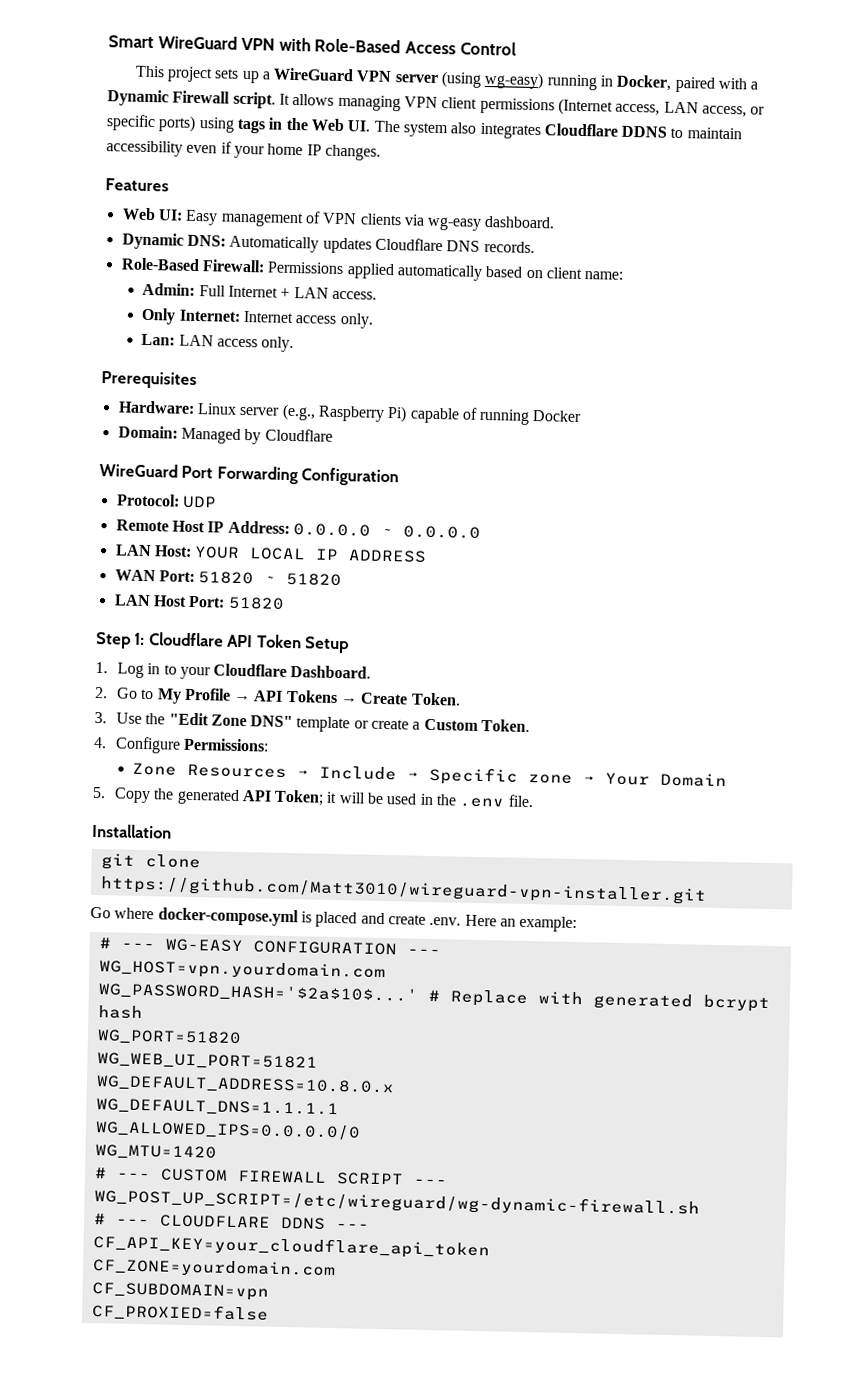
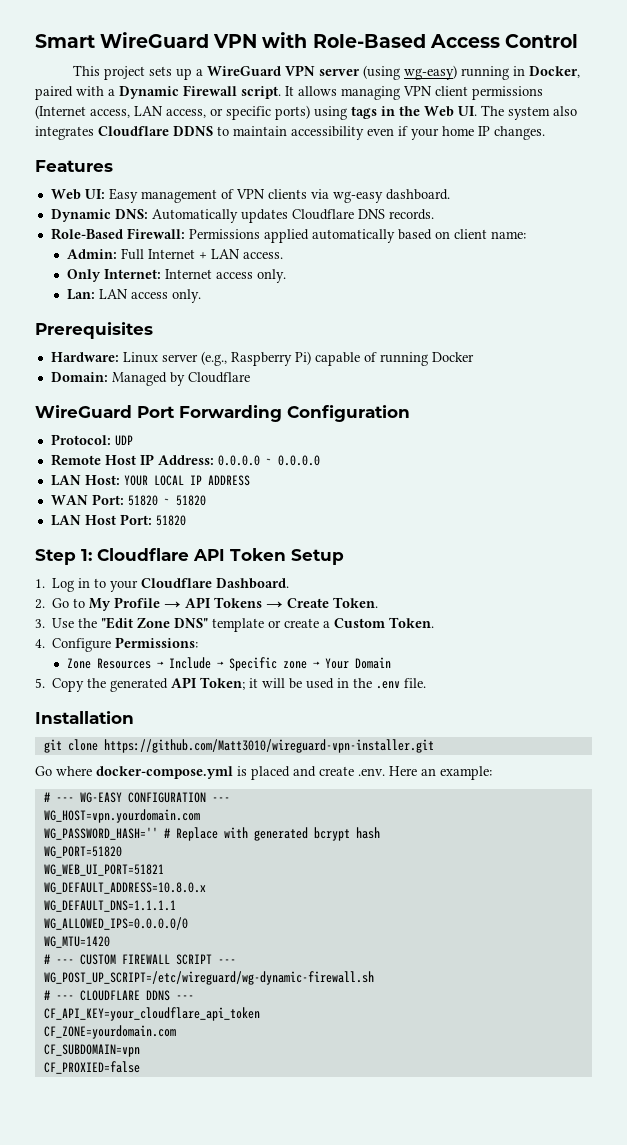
[97,982,419,1004] WG_PASSWORD_HASH='$2a$10$...' -> [43,827,158,840] WG_PASSWORD_HASH=''

